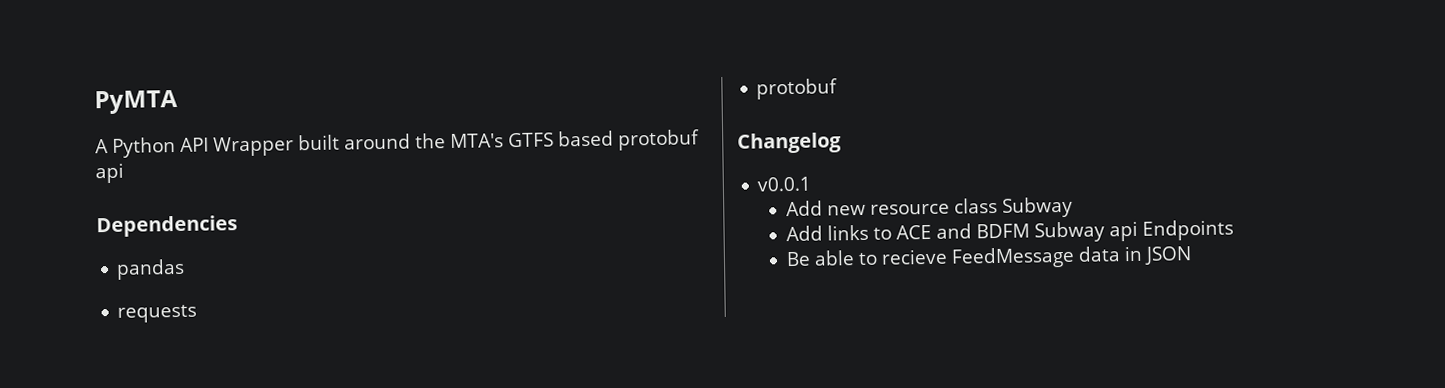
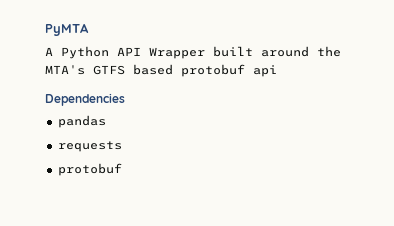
[737,132,842,154] [757,176,812,192] [785,196,1073,218] [785,219,1234,243] [785,245,1192,269] // Changelog // v0.0.1 // Add new resource class Subway // Add links to ACE and BDFM Subway api Endpoints // Be able to recieve FeedMessage data in JSON -> (122, 169) none

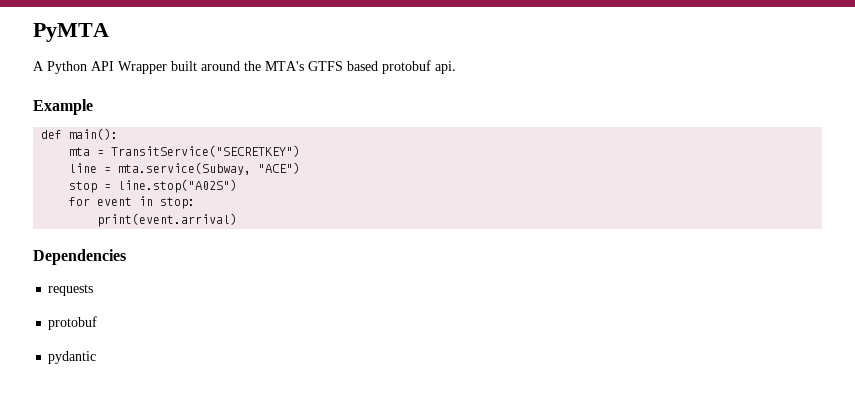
[253,65,277,77] api -> [435,61,456,74] [33,99,93,115] [41,128,119,140] [69,145,301,157] [69,162,301,175] [69,179,238,193] [69,196,196,209] [97,213,238,227] api. // Example // def main(): // mta = TransitService("SECRETKEY") // line = mta.service(Subway, "ACE") // stop = line.stop("A02S") // for event in stop: // print(event.arrival)
[57,115,106,128] // pandas -> (126, 257) none
(122, 169) none -> [48,351,97,364] // pydantic

